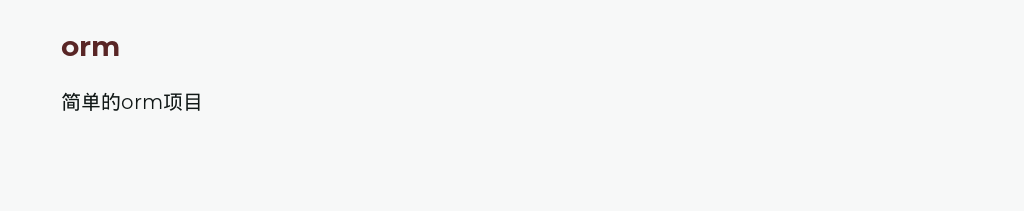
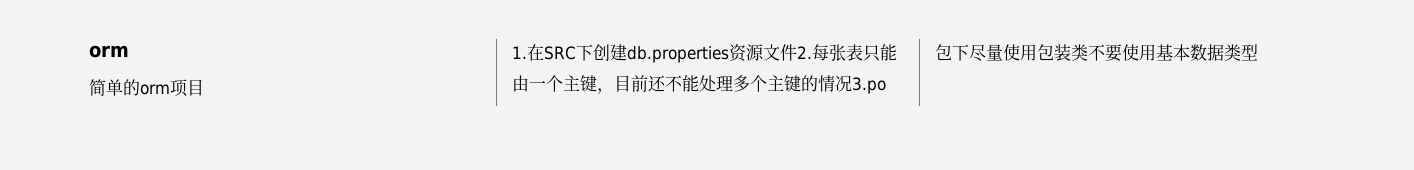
(203, 102) none -> [512,44,897,63] [512,75,886,94] [935,44,1258,62] // 1.在SRC下创建db.properties资源文件2.每张表只能由一个主键，目前还不能处理多个主键的情况3.po包下尽量使用包装类不要使用基本数据类型

